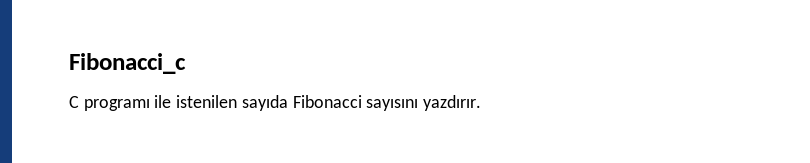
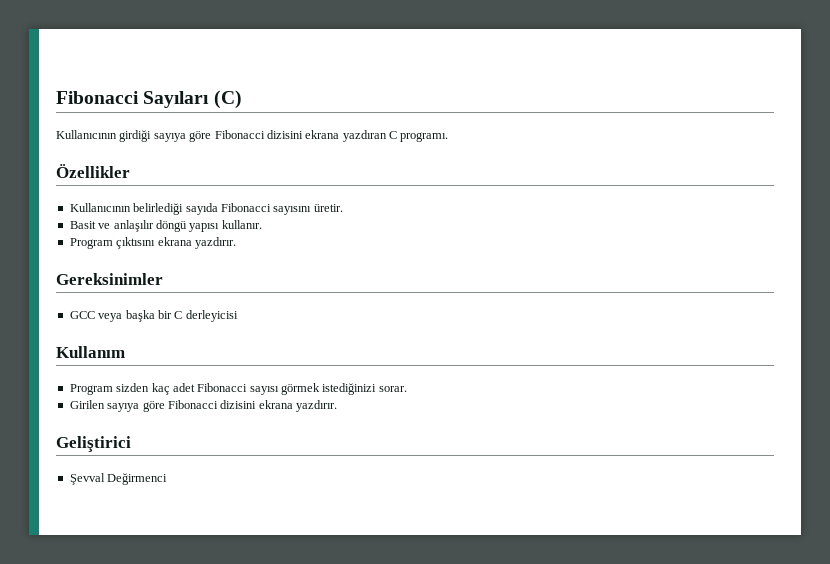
[69,53,186,74] [69,95,482,111] Fibonacci_c // C programı ile istenilen sayıda Fibonacci sayısını yazdırır. -> [56,90,242,109] [56,130,449,142] [56,164,130,178] [69,203,343,215] [69,220,262,232] [69,237,236,249] [56,273,163,285] [69,310,238,322] [56,346,125,358] [69,383,407,395] [69,400,337,412] [56,436,131,452] [69,473,168,485] Fibonacci Sayıları (C) // Kullanıcının girdiği sayıya göre Fibonacci dizisini ekrana yazdıran C programı. // Özellikler // Kullanıcının belirlediği sayıda Fibonacci sayısını üretir. // Basit ve anlaşılır döngü yapısı kullanır. // Program çıktısını ekrana yazdırır. // Gereksinimler // GCC veya başka bir C derleyicisi // Kullanım // Program sizden kaç adet Fibonacci sayısı görmek istediğinizi sorar. // Girilen sayıya göre Fibonacci dizisini ekrana yazdırır. // Geliştirici // Şevval Değirmenci

